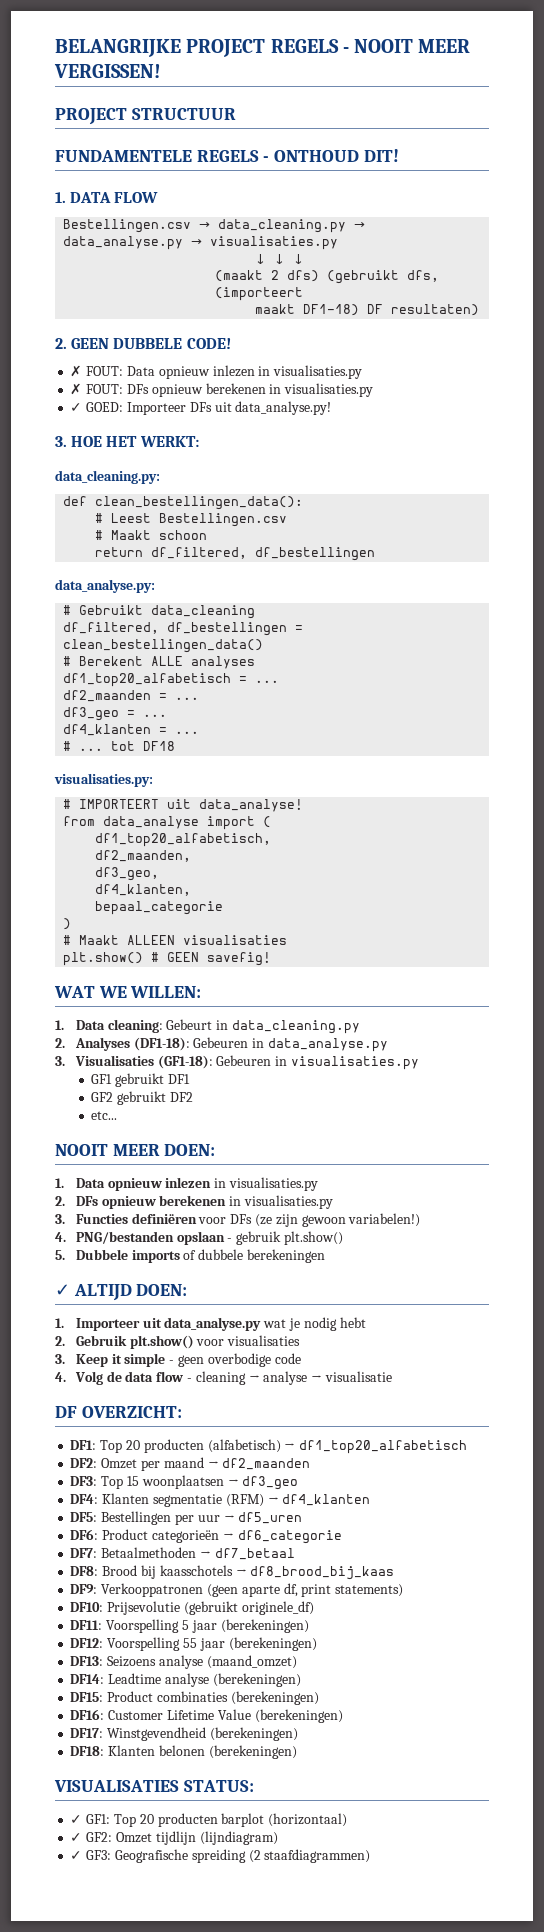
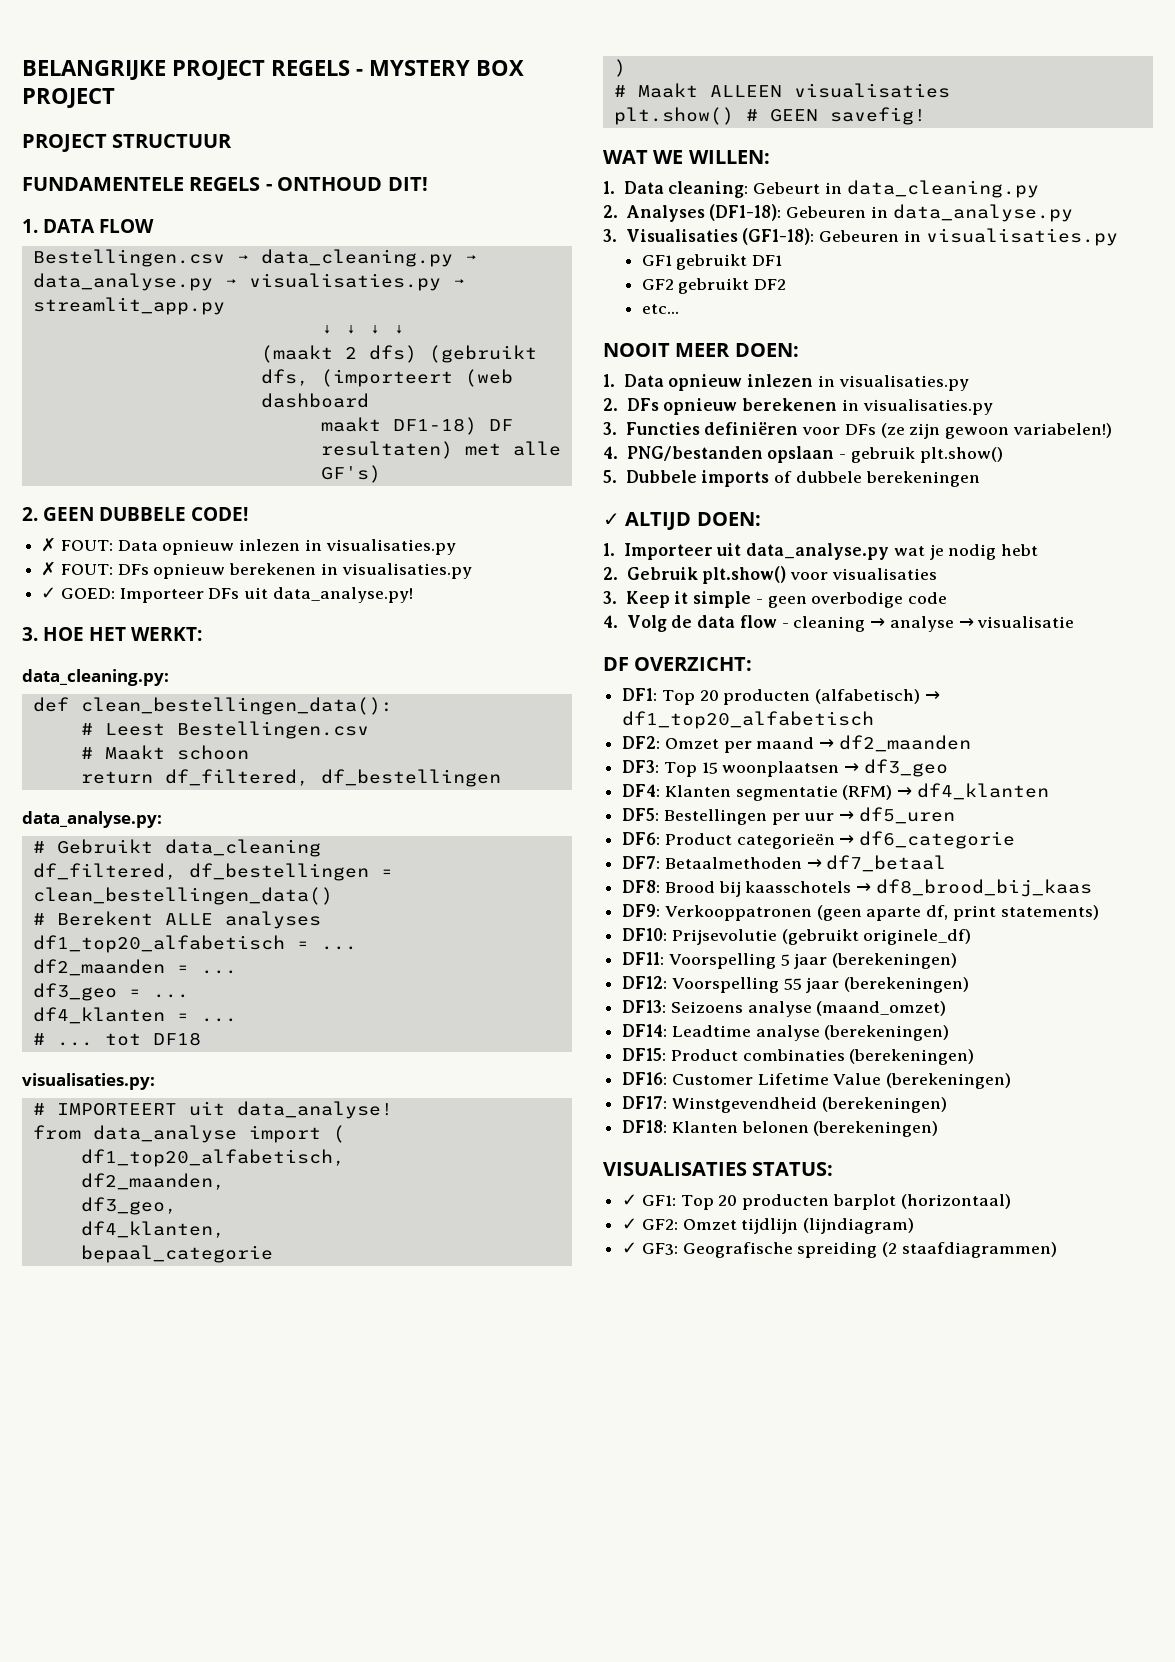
[354,39,471,53] [54,64,161,78] NOOIT MEER VERGISSEN! -> [369,60,524,76] [22,88,115,108] MYSTERY BOX PROJECT
[255,254,305,264] // ↓ ↓ ↓ -> [452,279,465,287] [32,297,225,315] [320,324,405,335] → streamlit_app.py // ↓ ↓ ↓ ↓
(304, 294) none -> [464,369,513,387] [260,393,369,408] (web dashboard
(480, 310) none -> [464,441,561,456] [320,465,381,483] met alle GF's)

